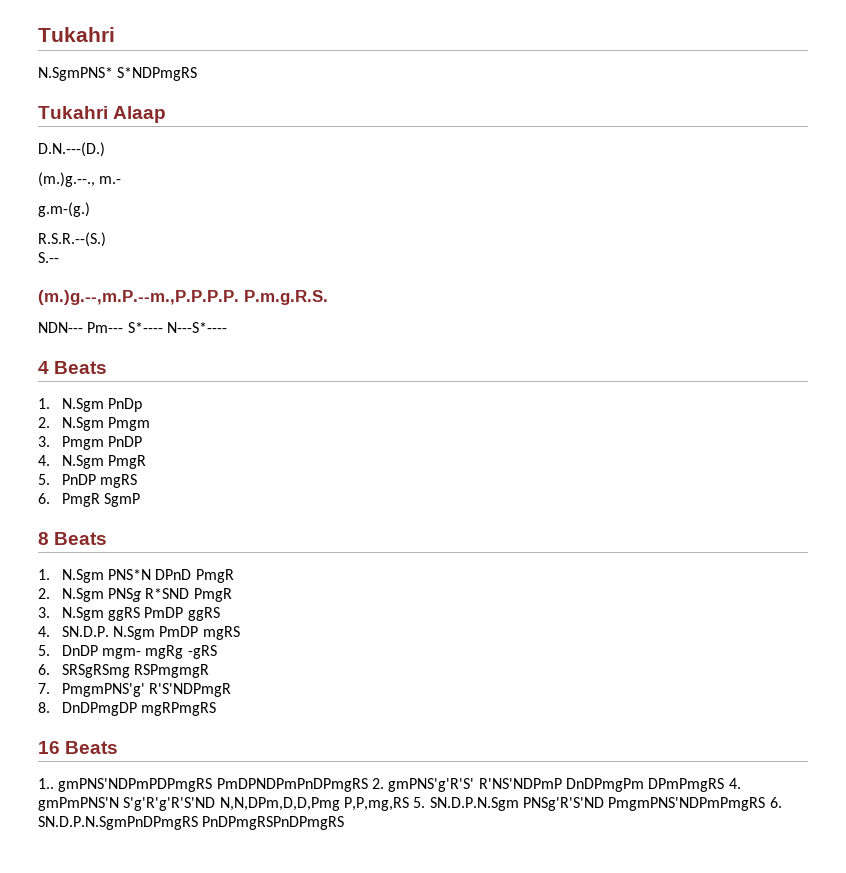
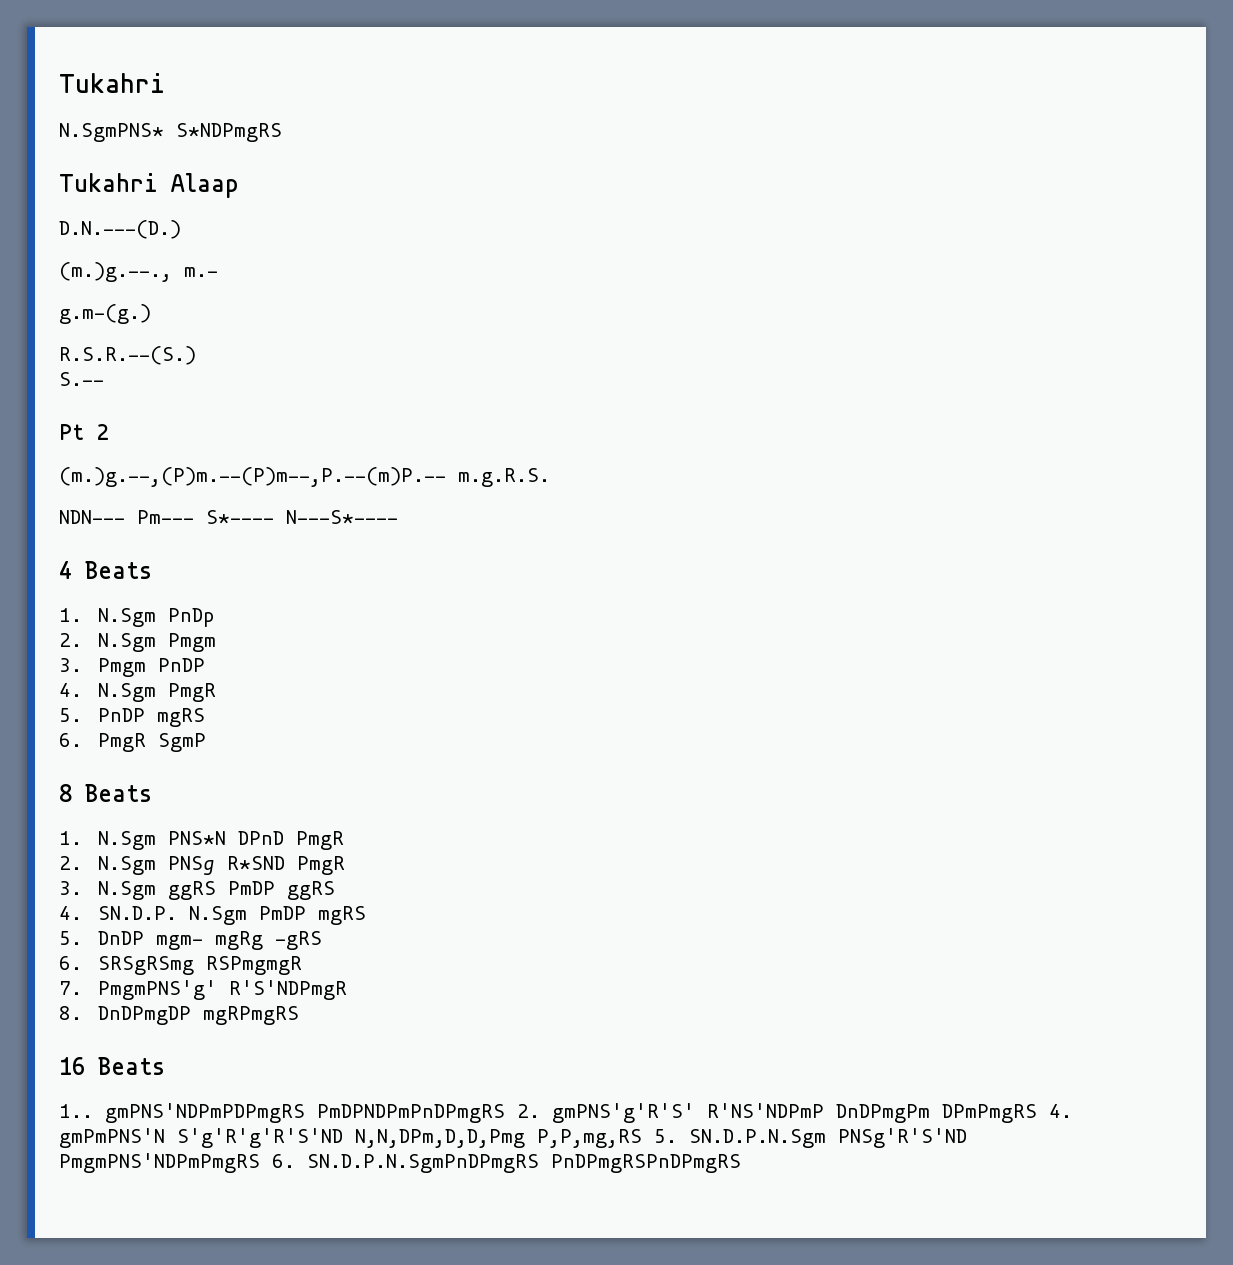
[38,290,328,305] (m.)g.--,m.P.--m.,P.P.P.P. P.m.g.R.S. -> [59,424,108,440] [59,467,550,487] Pt 2 // (m.)g.--,(P)m.--(P)m--,P.--(m)P.-- m.g.R.S.

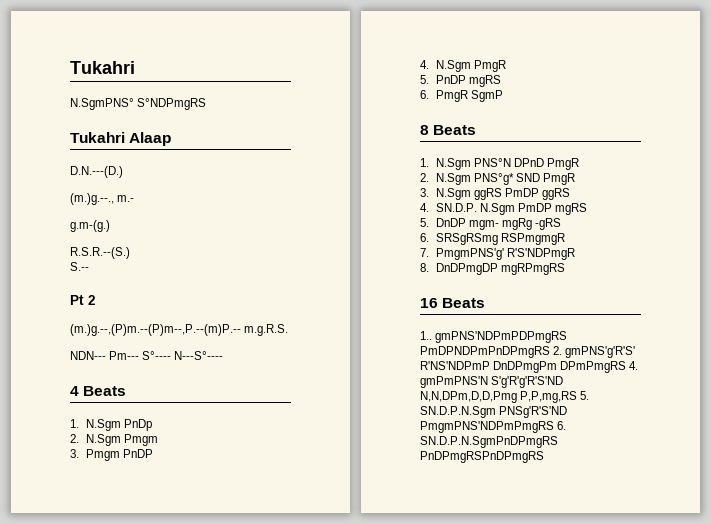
[59,123,282,142] N.SgmPNS* S*NDPmgRS -> [70,98,207,110] N.SgmPNS° S°NDPmgRS
[206,510,398,524] S*---- N---S*---- -> [142,351,224,360] S°---- N---S°----
[168,831,227,845] PNS*N -> [474,158,512,167] PNS°N
[168,856,286,875] PNSg R*SND -> [474,173,541,185] PNS°g* SND

